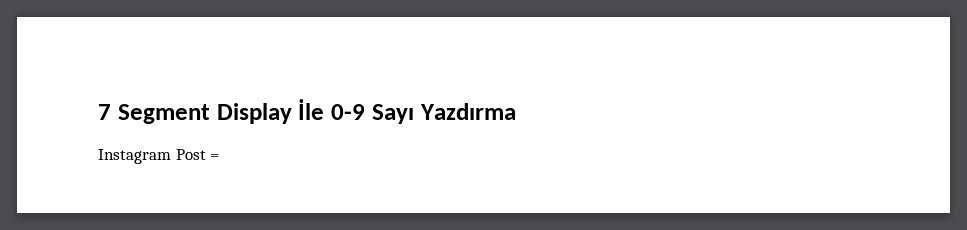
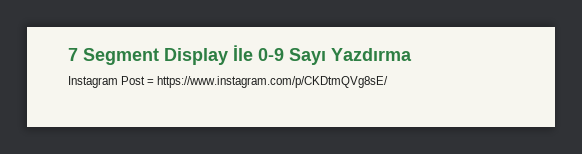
(220, 157) none -> [157,76,389,88] https://www.instagram.com/p/CKDtmQVg8sE/

